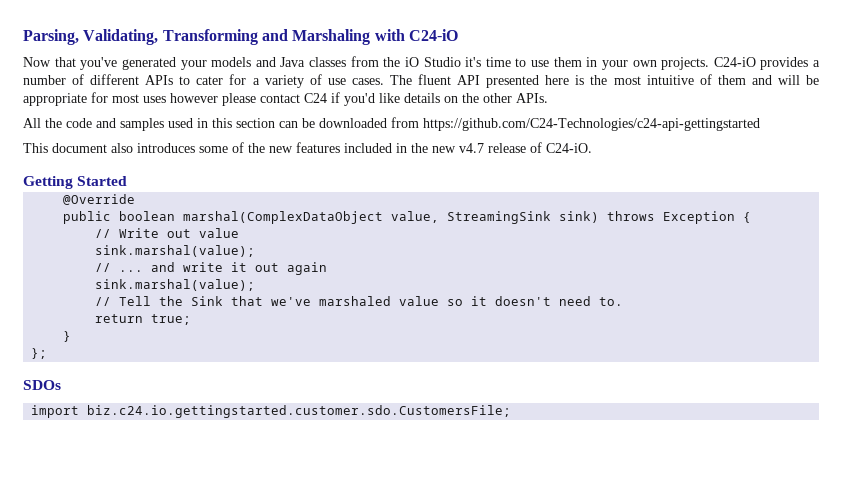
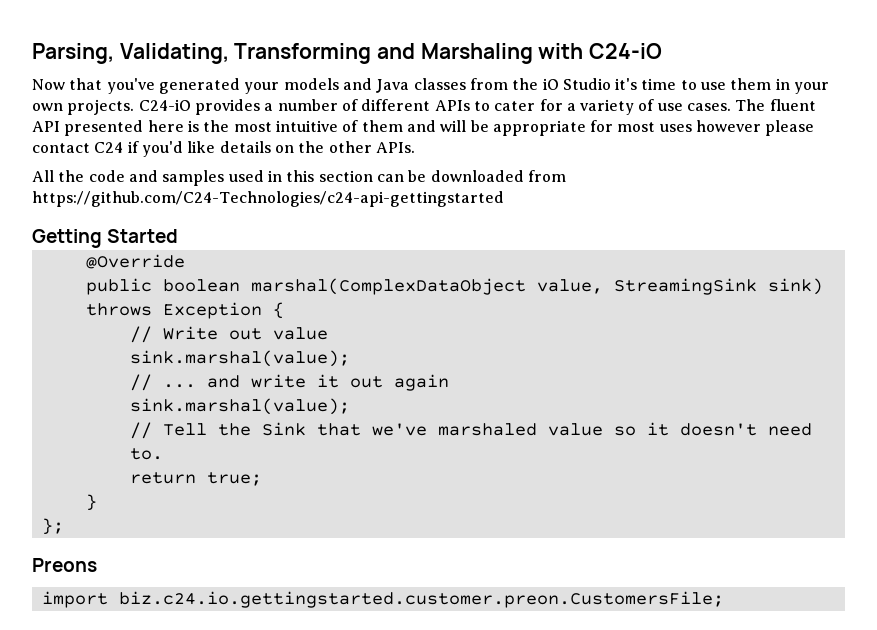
[23,142,592,153] // This document also introduces some of the new features included in the new v4.7 release of C24-iO. -> (504, 199) none
[23,380,61,390] SDOs -> [32,558,97,572] Preons
[87,405,512,418] biz.c24.io.gettingstarted.customer.sdo.CustomersFile; -> [118,591,724,608] biz.c24.io.gettingstarted.customer.preon.CustomersFile;

